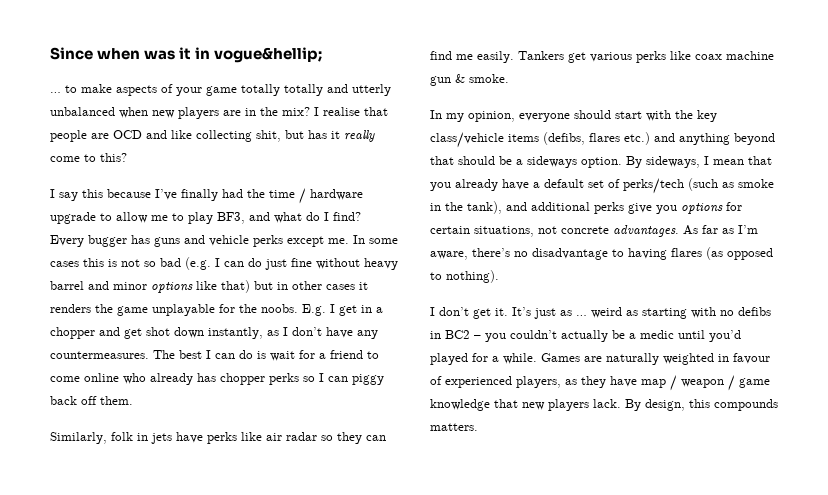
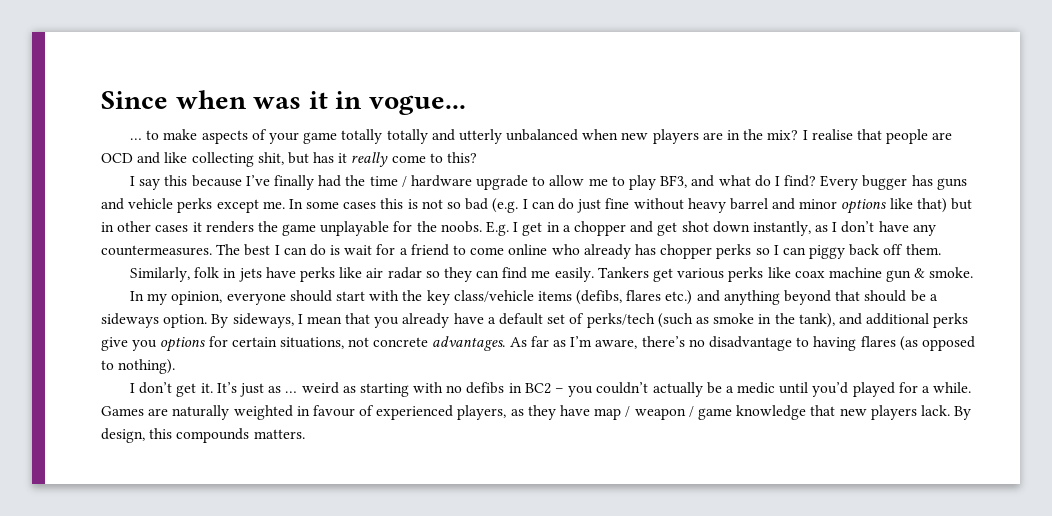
[214,47,323,63] vogue&hellip; -> [368,95,466,115] vogue...

